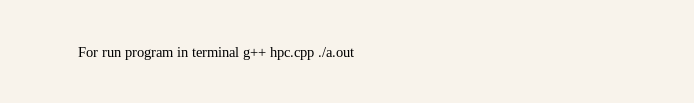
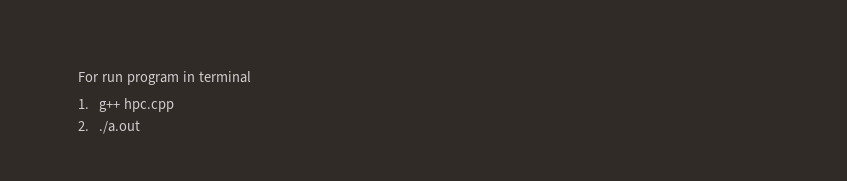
(239, 52) none -> [78,99,89,109] // 1.
(314, 53) none -> [78,121,89,131] // 2.

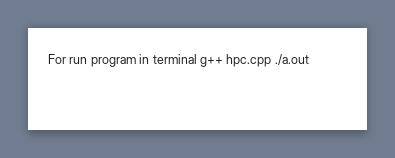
[78,99,89,109] // 1. -> (197, 59) none
[78,121,89,131] // 2. -> (272, 60) none

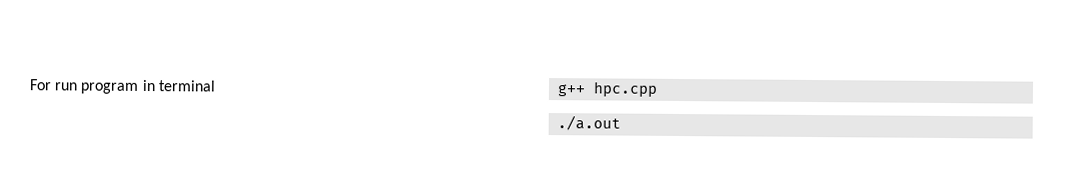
(197, 59) none -> (216, 86) //
(272, 60) none -> (659, 89) //

